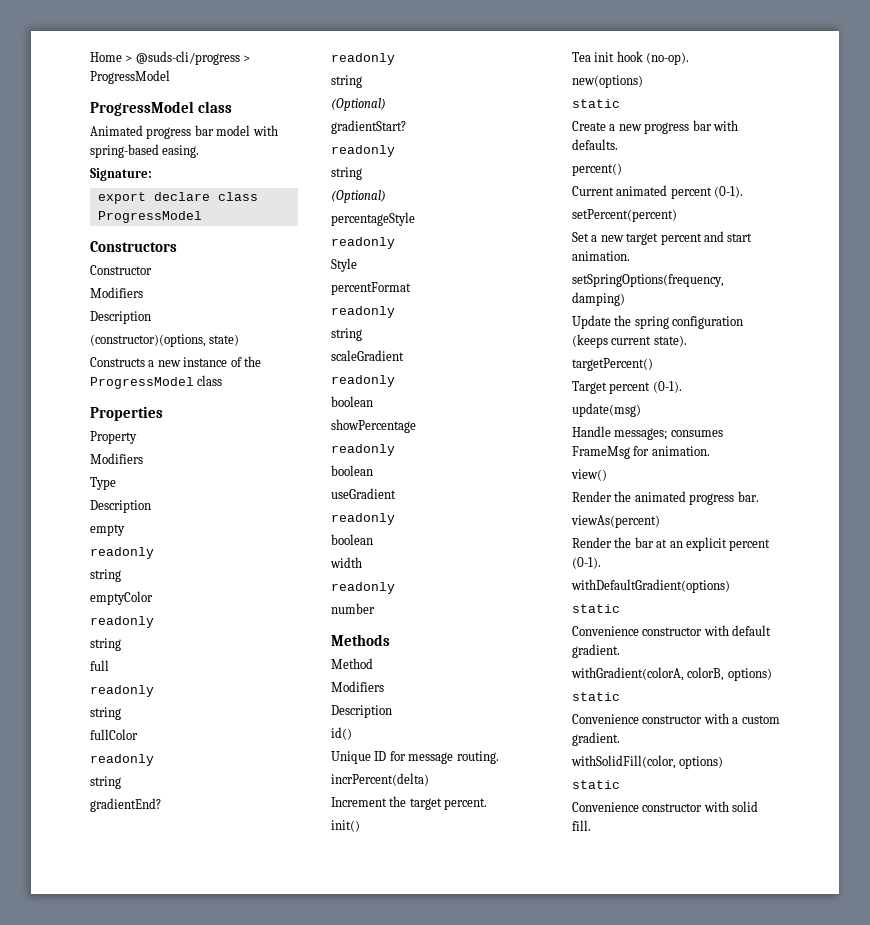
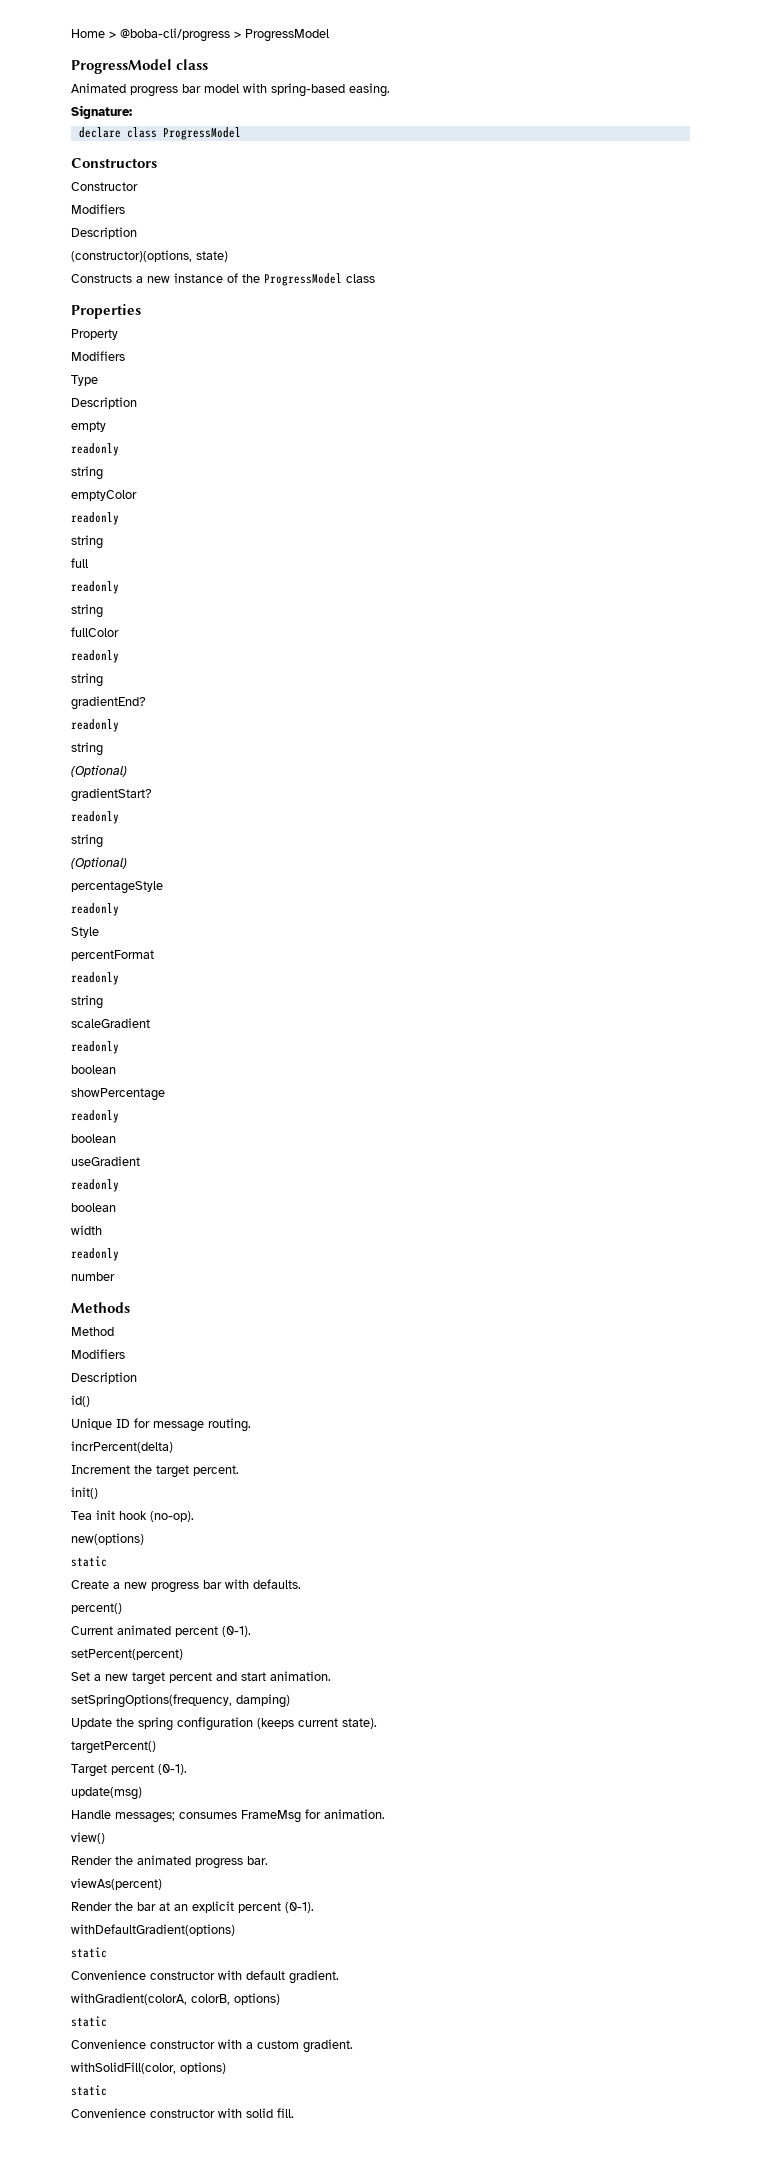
[135,51,240,65] @suds-cli/progress -> [120,28,230,42] @boba-cli/progress
[97,192,146,204] export -> (132, 112) none

